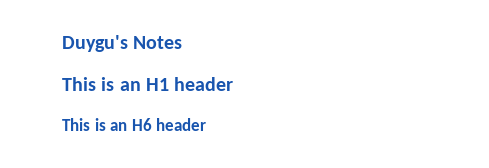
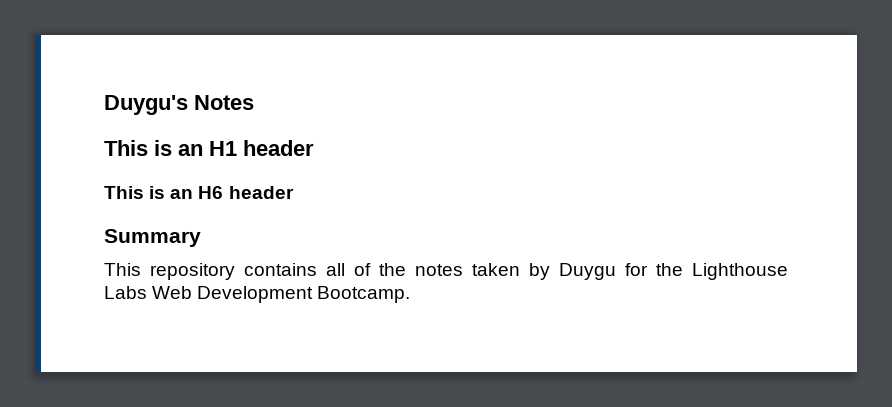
(207, 124) none -> [104,229,201,247] [104,263,788,280] [104,286,411,303] // Summary // This repository contains all of the notes taken by Duygu for the Lighthouse Labs Web Development Bootcamp.

